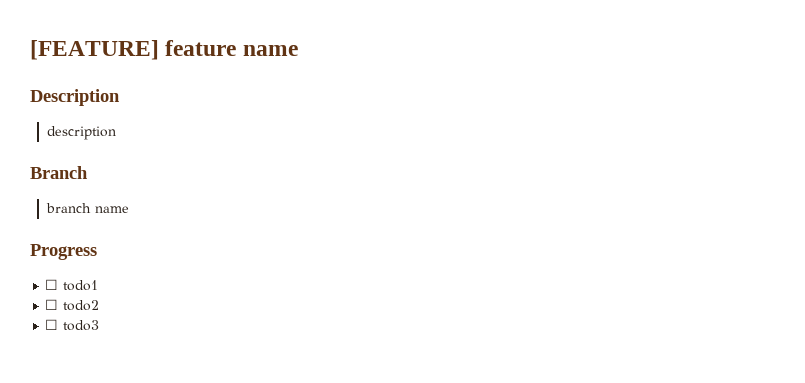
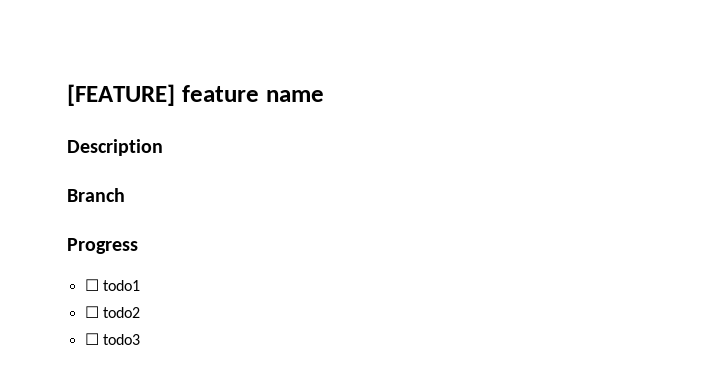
[46,126,116,140] // description -> (163, 147) none
[45,203,129,213] // branch name -> (125, 195) none

